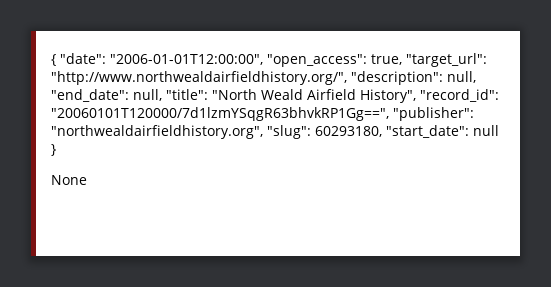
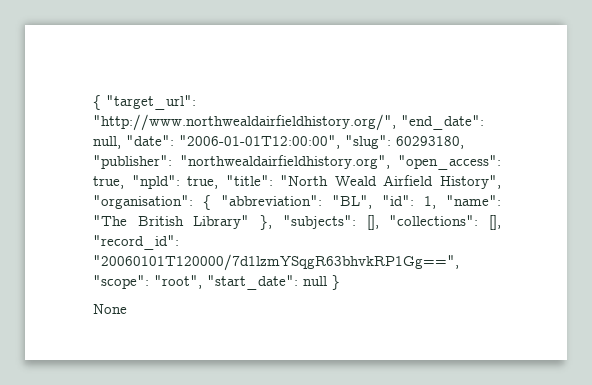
[51,53,487,67] [51,71,476,85] [51,89,162,102] { "date": "2006-01-01T12:00:00", "open_access": true, "target_url": "http://www.northwealdairfieldhistory.org/", "description": null, "end_date": null, -> [93,95,196,110] [93,114,484,131] [93,135,464,149] [93,155,501,170] [93,175,219,189] { "target_url": "http://www.northwealdairfieldhistory.org/", "end_date": null, "date": "2006-01-01T12:00:00", "slug": 60293180, "publisher": "northwealdairfieldhistory.org", "open_access": true, "npld": true,
[420,89,499,102] [51,107,474,121] [51,125,382,139] "record_id": "20060101T120000/7d1lzmYSqgR63bhvkRP1Gg==", "publisher": "northwealdairfieldhistory.org", "slug": 60293180, -> [93,195,501,210] [93,215,502,230] [93,235,179,250] [93,254,459,271] [93,275,202,289] "organisation": { "abbreviation": "BL", "id": 1, "name": "The British Library" }, "subjects": [], "collections": [], "record_id": "20060101T120000/7d1lzmYSqgR63bhvkRP1Gg==", "scope": "root",

